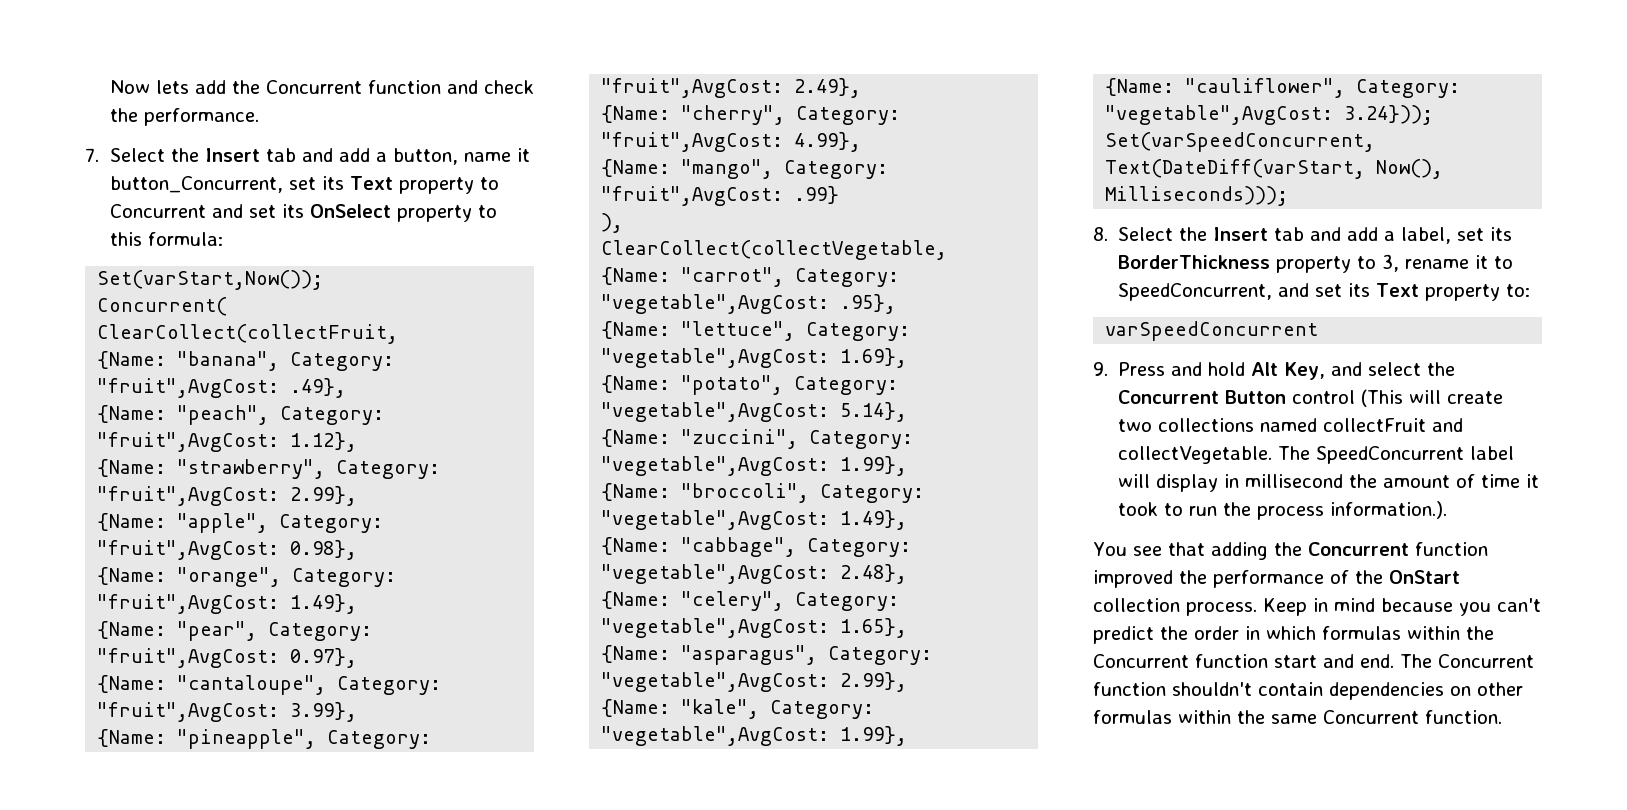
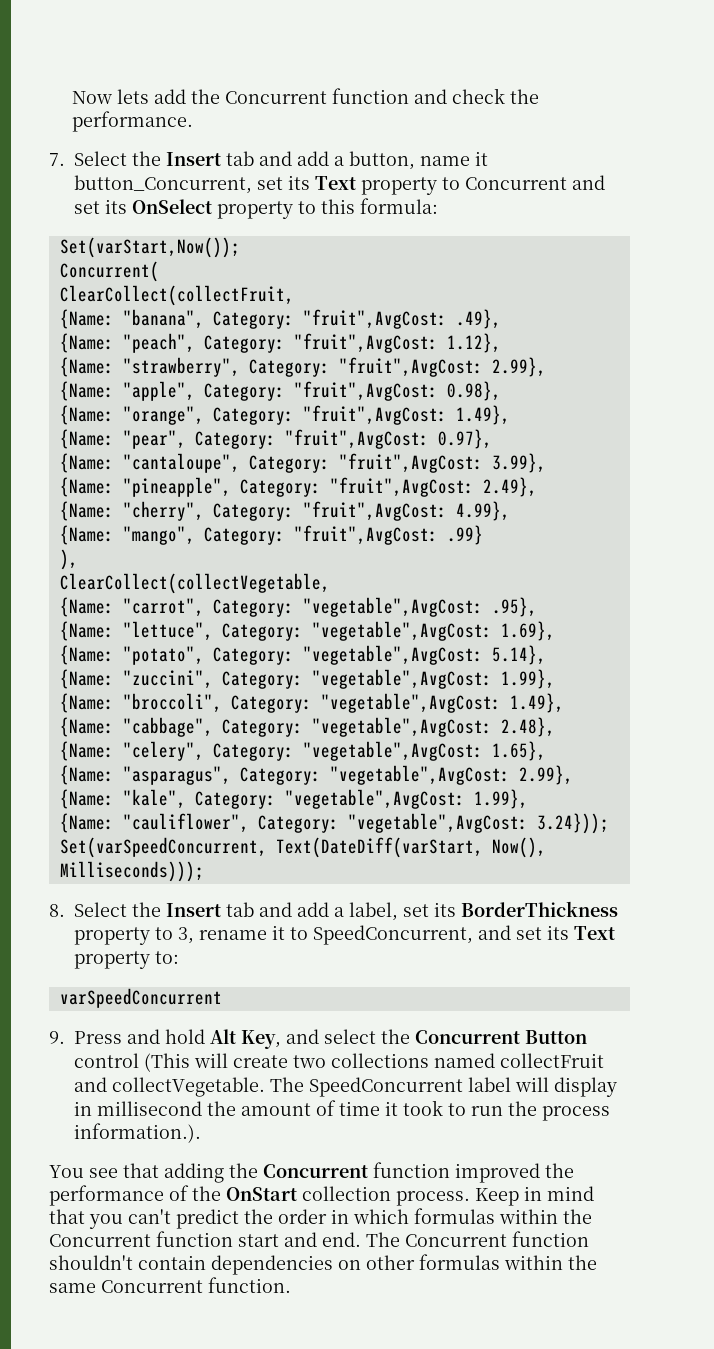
[1381,598,1453,612] because -> [49,1209,85,1224] that

